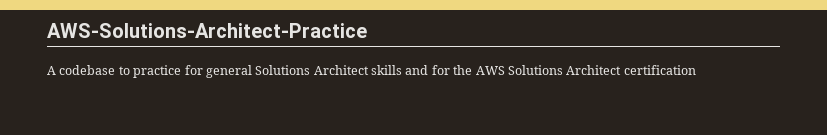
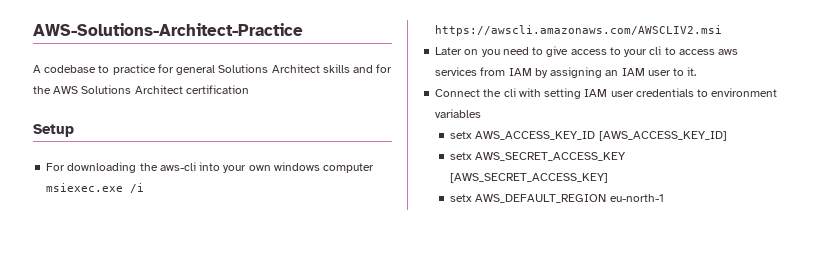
(696, 70) none -> [33,124,74,137] [46,162,375,173] [46,183,145,193] [435,25,723,36] [435,46,739,57] [435,67,697,78] [435,88,778,99] [435,109,482,118] [450,131,727,141] [450,152,627,161] [450,173,609,183] [450,194,664,203] // Setup // For downloading the aws-cli into your own windows computer msiexec.exe /i https://awscli.amazonaws.com/AWSCLIV2.msi // Later on you need to give access to your cli to access aws services from IAM by assigning an IAM user to it. // Connect the cli with setting IAM user credentials to environment variables // setx AWS_ACCESS_KEY_ID [AWS_ACCESS_KEY_ID] // setx AWS_SECRET_ACCESS_KEY [AWS_SECRET_ACCESS_KEY] // setx AWS_DEFAULT_REGION eu-north-1

